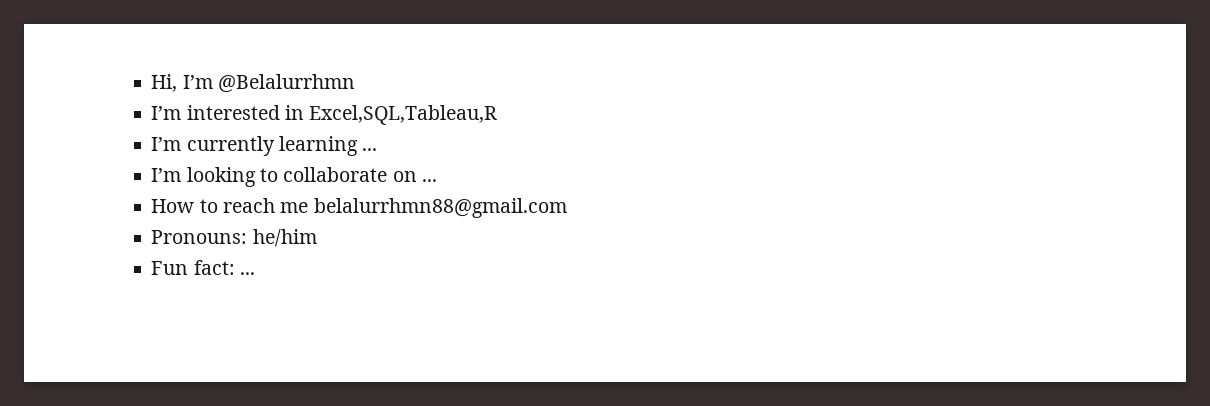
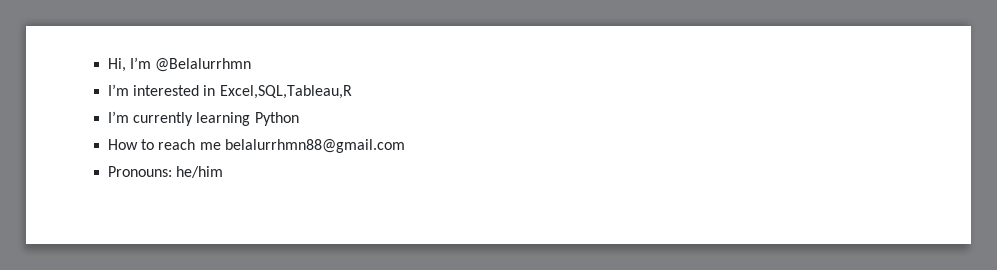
[362,148,378,151] [151,167,437,187] ... // I’m looking to collaborate on ... -> [254,112,299,126] Python
[151,260,255,275] // Fun fact: ... -> (224, 172) none

